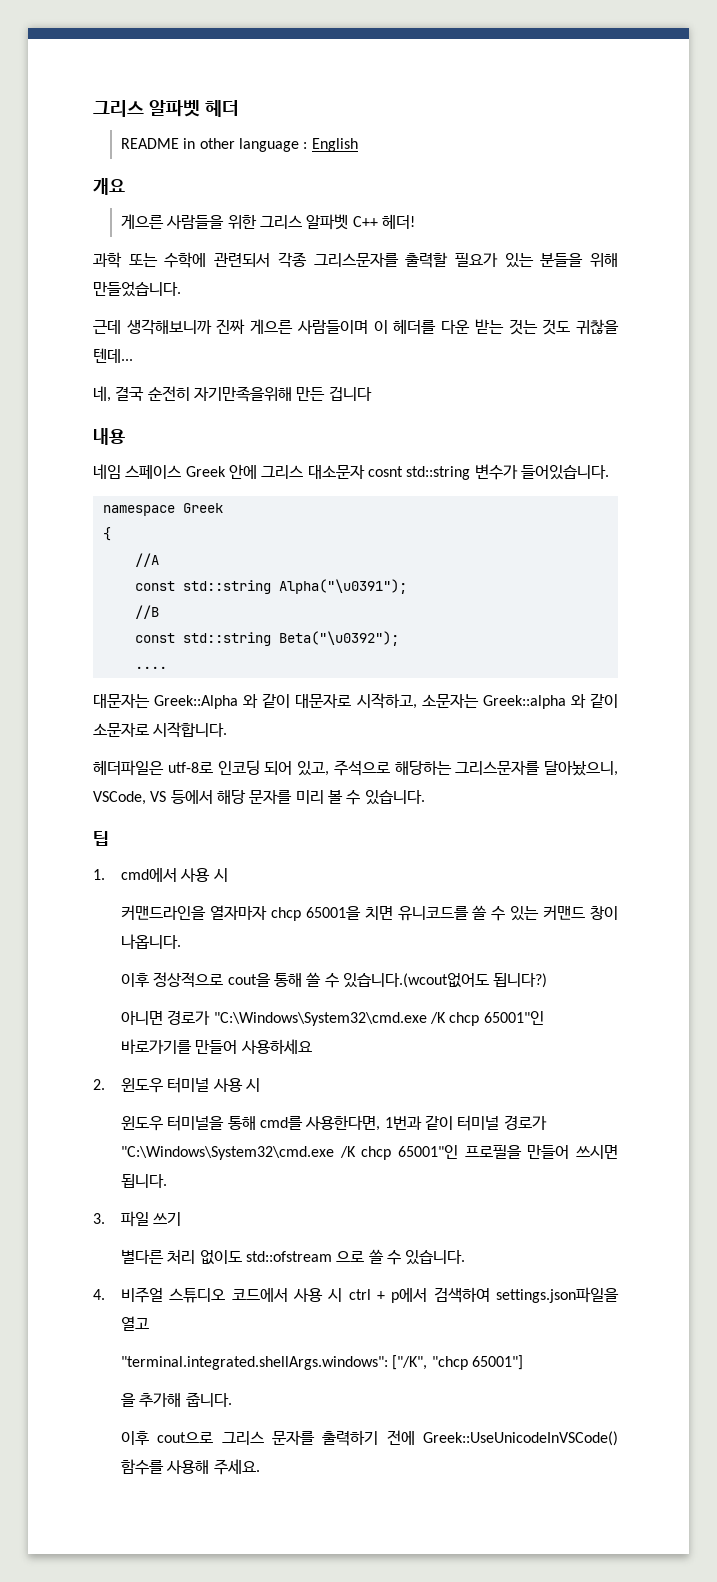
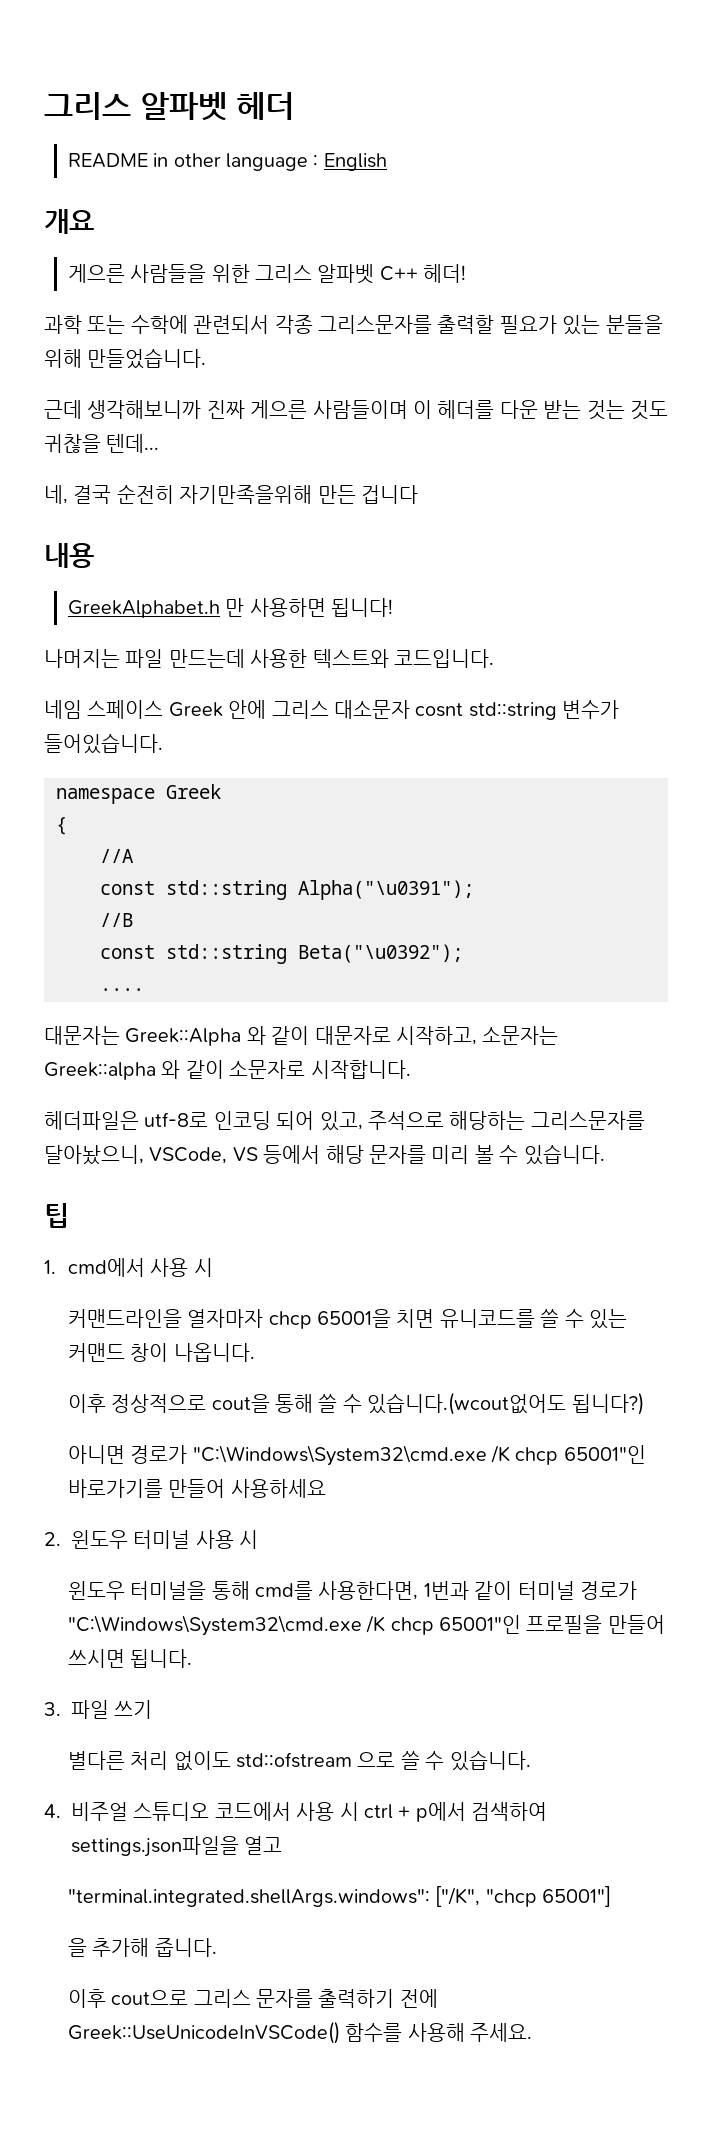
(125, 436) none -> [67,598,393,618] [44,649,494,668] // GreekAlphabet.h 만 사용하면 됩니다! // 나머지는 파일 만드는데 사용한 텍스트와 코드입니다.

